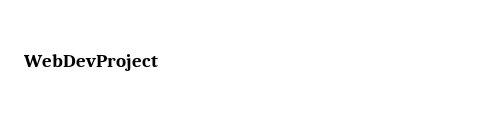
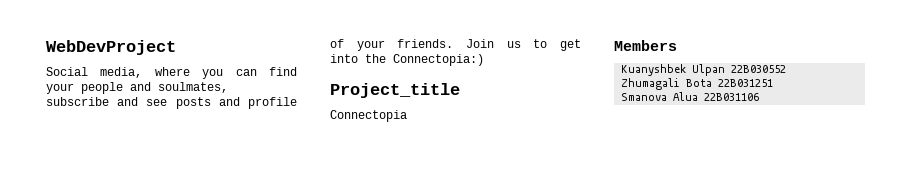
(158, 62) none -> [46,67,297,79] [46,82,228,94] [46,97,297,109] [330,39,581,51] [330,54,484,66] [330,83,460,98] [330,110,407,122] [614,40,677,51] [621,64,787,76] [621,78,774,90] [621,92,760,101] // Social media, where you can find your people and soulmates, subscribe and see posts and profile of your friends. Join us to get into the Connectopia:) // Project_title // Connectopia // Members // Kuanyshbek Ulpan 22B030552 // Zhumagali Bota 22B031251 // Smanova Alua 22B031106

